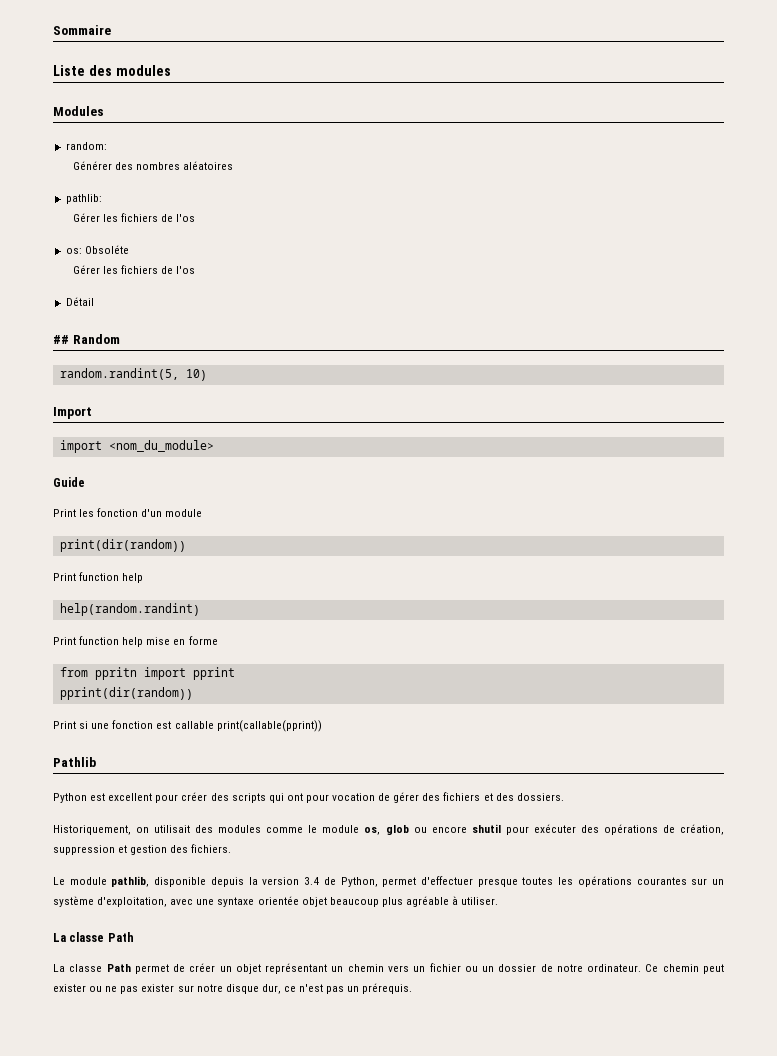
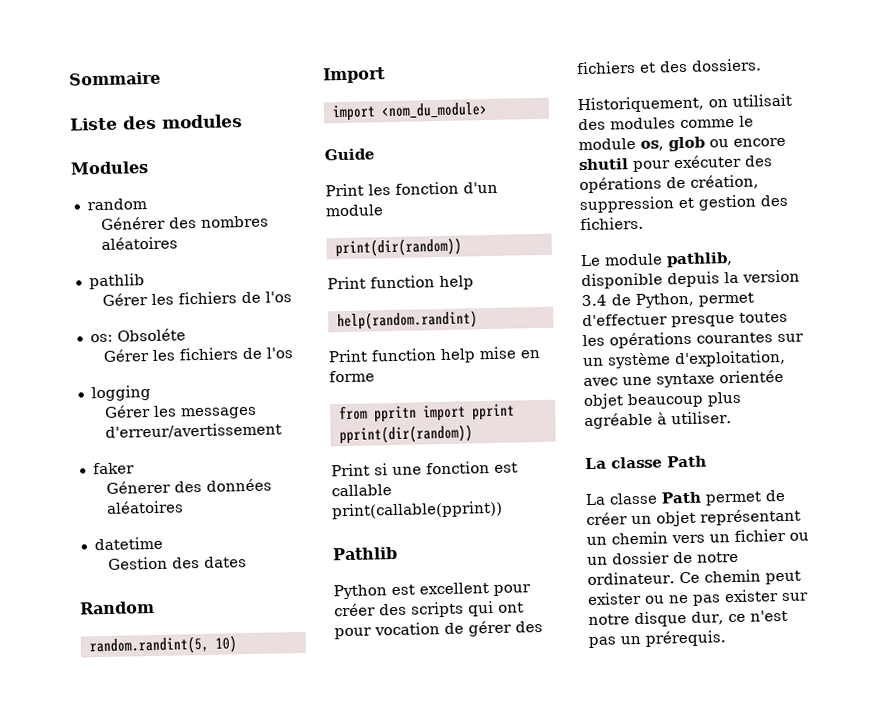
[65,142,107,150] random: -> [86,198,147,211] random
[65,194,102,204] pathlib: -> [88,273,145,290] pathlib
[65,297,94,306] [53,335,69,344] Détail // ## -> [90,384,151,402] [103,405,257,420] [104,422,282,439] [92,462,135,475] [105,478,272,494] [105,500,184,514] [93,536,163,551] [107,556,247,570] logging // Gérer les messages d'erreur/avertissement // faker // Génerer des données aléatoires // datetime // Gestion des dates //

